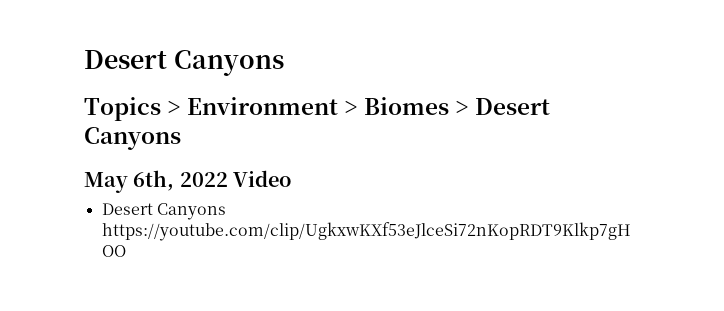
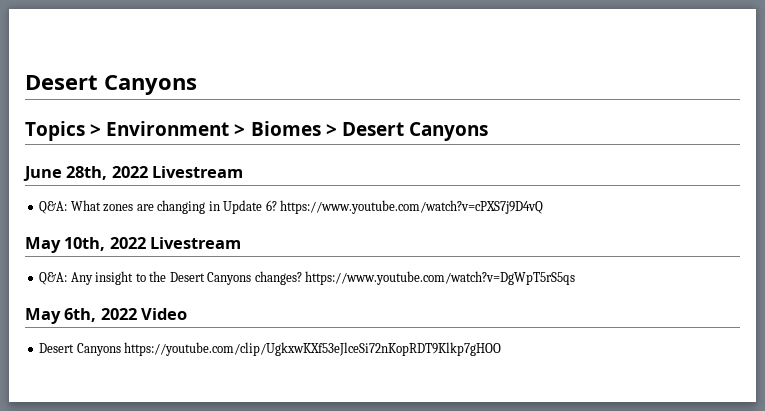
(181, 138) none -> [23,166,244,181] [39,200,544,214] [25,237,242,253] [39,271,576,285] // June 28th, 2022 Livestream // Q&A: What zones are changing in Update 6? https://www.youtube.com/watch?v=cPXS7j9D4vQ // May 10th, 2022 Livestream // Q&A: Any insight to the Desert Canyons changes? https://www.youtube.com/watch?v=DgWpT5rS5qs

